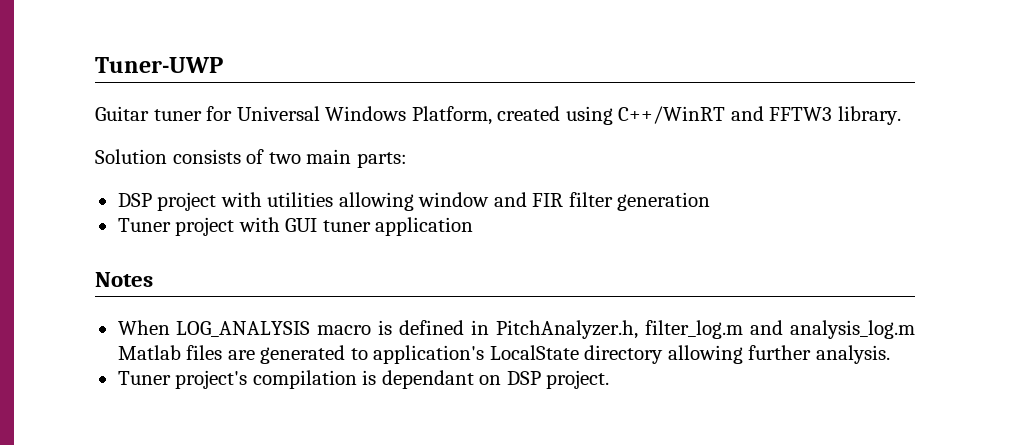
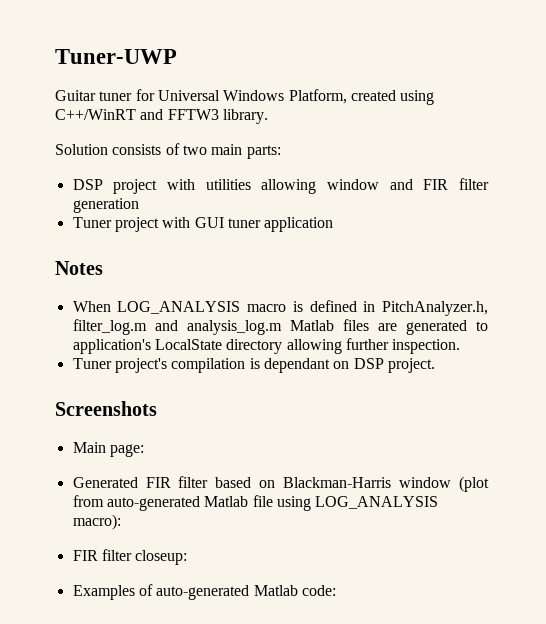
[815,345,890,364] analysis. -> [392,339,461,354] inspection.
(610, 379) none -> [55,401,157,416] [72,442,144,457] [72,476,489,492] [72,495,439,511] [72,514,121,530] [72,549,188,565] [72,584,336,600] // Screenshots // Main page: // Generated FIR filter based on Blackman-Harris window (plot from auto-generated Matlab file using LOG_ANALYSIS macro): // FIR filter closeup: // Examples of auto-generated Matlab code:

